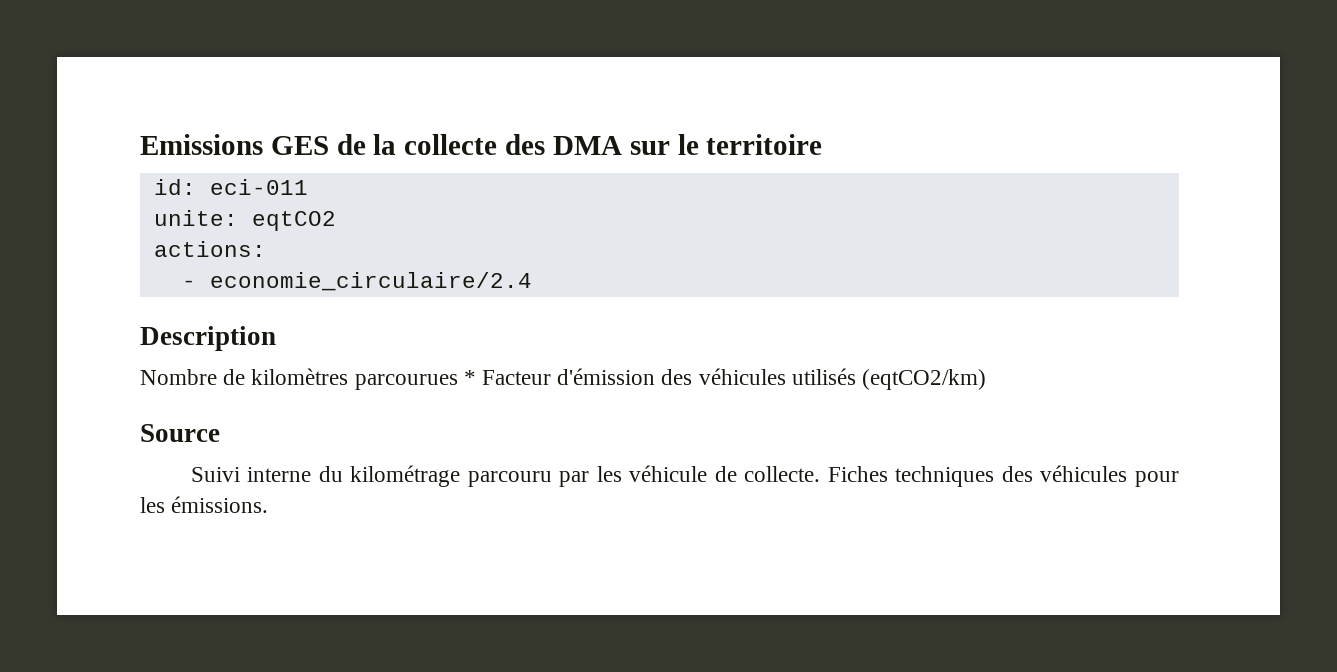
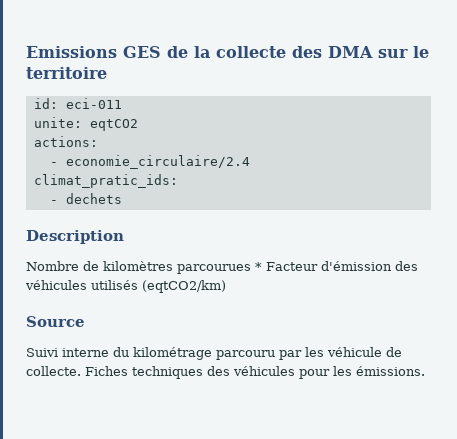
(532, 281) none -> [33,174,178,188] [49,193,122,204] // climat_pratic_ids: // - dechets

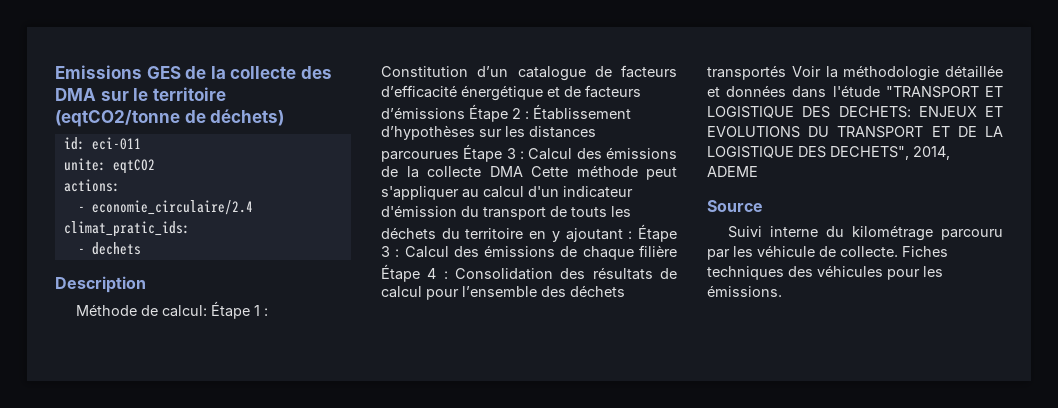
(107, 73) none -> [55,109,285,127] (eqtCO2/tonne de déchets)
[26,261,418,274] [25,280,226,293] Nombre de kilomètres parcourues * Facteur d'émission des véhicules utilisés (eqtCO2/km) -> [76,301,269,319] [381,65,677,81] [381,85,641,101] [381,104,631,122] [381,125,596,140] [381,144,677,162] [381,165,677,180] [381,186,633,200] [381,205,631,220] [381,224,677,242] [381,245,677,260] [381,264,677,282] [381,285,625,300] [707,65,1003,81] [707,85,1003,98] [707,106,1003,118] [707,126,1003,138] [707,146,950,160] [707,166,758,177] Méthode de calcul: Étape 1 : Constitution d’un catalogue de facteurs d’efficacité énergétique et de facteurs d’émissions Étape 2 : Établissement d’hypothèses sur les distances parcourues Étape 3 : Calcul des émissions de la collecte DMA Cette méthode peut s'appliquer au calcul d'un indicateur d'émission du transport de touts les déchets du territoire en y ajoutant : Étape 3 : Calcul des émissions de chaque filière Étape 4 : Consolidation des résultats de calcul pour l’ensemble des déchets transportés Voir la méthodologie détaillée et données dans l'étude "TRANSPORT ET LOGISTIQUE DES DECHETS: ENJEUX ET EVOLUTIONS DU TRANSPORT ET DE LA LOGISTIQUE DES DECHETS", 2014, ADEME

